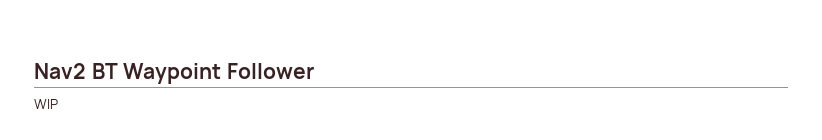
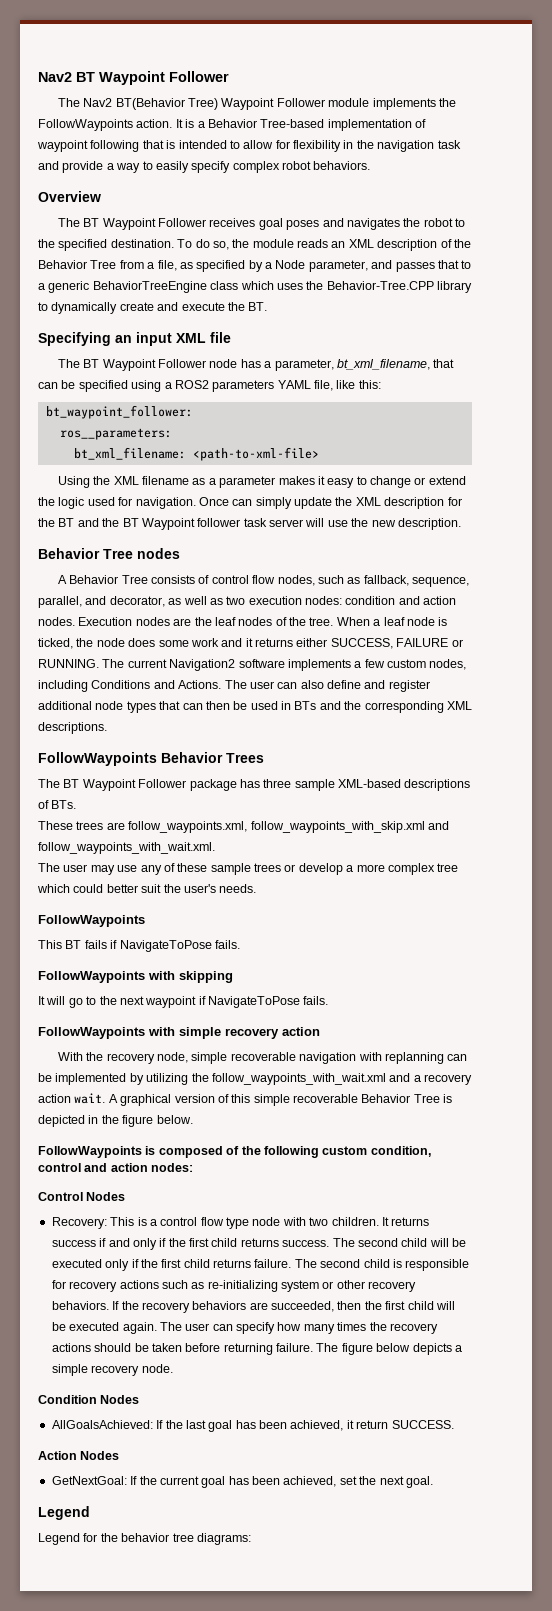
[34,99,58,109] WIP -> [57,98,456,110] [38,119,426,131] [37,140,461,152] [38,161,371,173] [38,191,101,202] [57,218,466,230] [38,239,471,251] [38,260,472,272] [38,281,472,293] [38,302,268,314] [38,332,231,346] [57,359,455,371] [38,380,381,392] [45,405,193,419] [59,428,172,440] [73,447,319,461] [57,476,466,488] [38,497,462,509] [38,518,461,530] [38,548,180,559] [57,575,470,587] [38,596,457,608] [38,617,448,626] [38,638,463,649] [38,659,467,671] [38,680,430,692] [38,701,472,713] [38,722,107,734] [38,752,264,766] [38,779,471,791] [38,800,77,809] [38,821,449,833] [38,842,215,854] [38,863,459,875] [37,884,257,893] [38,915,145,927] [38,940,240,952] [38,971,233,983] [38,996,329,1008] [38,1027,320,1039] [57,1052,468,1064] [38,1073,472,1085] [38,1093,453,1106] [38,1115,193,1127] [38,1146,431,1158] [38,1163,194,1172] [38,1192,126,1201] [51,1217,430,1229] [51,1238,466,1250] [51,1259,470,1271] [51,1280,417,1292] [51,1301,455,1313] [51,1322,438,1334] [51,1343,462,1355] [51,1364,173,1376] [38,1395,140,1404] [51,1420,454,1432] [38,1451,120,1460] [51,1476,433,1488] [38,1506,90,1520] [38,1533,251,1545] The Nav2 BT(Behavior Tree) Waypoint Follower module implements the FollowWaypoints action. It is a Behavior Tree-based implementation of waypoint following that is intended to allow for flexibility in the navigation task and provide a way to easily specify complex robot behaviors. // Overview // The BT Waypoint Follower receives goal poses and navigates the robot to the specified destination. To do so, the module reads an XML description of the Behavior Tree from a file, as specified by a Node parameter, and passes that to a generic BehaviorTreeEngine class which uses the Behavior-Tree.CPP library to dynamically create and execute the BT. // Specifying an input XML file // The BT Waypoint Follower node has a parameter, bt_xml_filename, that can be specified using a ROS2 parameters YAML file, like this: // bt_waypoint_follower: // ros__parameters: // bt_xml_filename: <path-to-xml-file> // Using the XML filename as a parameter makes it easy to change or extend the logic used for navigation. Once can simply update the XML description for the BT and the BT Waypoint follower task server will use the new description. // Behavior Tree nodes // A Behavior Tree consists of control flow nodes, such as fallback, sequence, parallel, and decorator, as well as two execution nodes: condition and action nodes. Execution nodes are the leaf nodes of the tree. When a leaf node is ticked, the node does some work and it returns either SUCCESS, FAILURE or RUNNING. The current Navigation2 software implements a few custom nodes, including Conditions and Actions. The user can also define and register additional node types that can then be used in BTs and the corresponding XML descriptions. // FollowWaypoints Behavior Trees // The BT Waypoint Follower package has three sample XML-based descriptions of BTs. // These trees are follow_waypoints.xml, follow_waypoints_with_skip.xml and follow_waypoints_with_wait.xml. // The user may use any of these sample trees or develop a more complex tree which could better suit the user's needs. // FollowWaypoints // This BT fails if NavigateToPose fails. // FollowWaypoints with skipping // It will go to the next waypoint if NavigateToPose fails. // FollowWaypoints with simple recovery action // With the recovery node, simple recoverable navigation with replanning can be implemented by utilizing the follow_waypoints_with_wait.xml and a recovery action wait. A graphical version of this simple recoverable Behavior Tree is depicted in the figure below. // FollowWaypoints is composed of the following custom condition, control and action nodes: // Control Nodes // Recovery: This is a control flow type node with two children. It returns success if and only if the first child returns success. The second child will be executed only if the first child returns failure. The second child is responsible for recovery actions such as re-initializing system or other recovery behaviors. If the recovery behaviors are succeeded, then the first child will be executed again. The user can specify how many times the recovery actions should be taken before returning failure. The figure below depicts a simple recovery node. // Condition Nodes // AllGoalsAchieved: If the last goal has been achieved, it return SUCCESS. // Action Nodes // GetNextGoal: If the current goal has been achieved, set the next goal. // Legend // Legend for the behavior tree diagrams:

